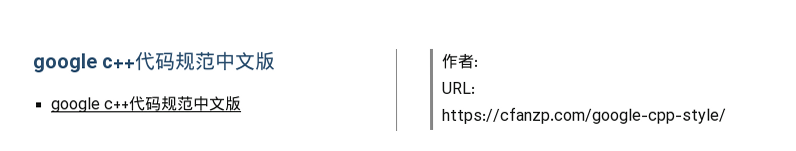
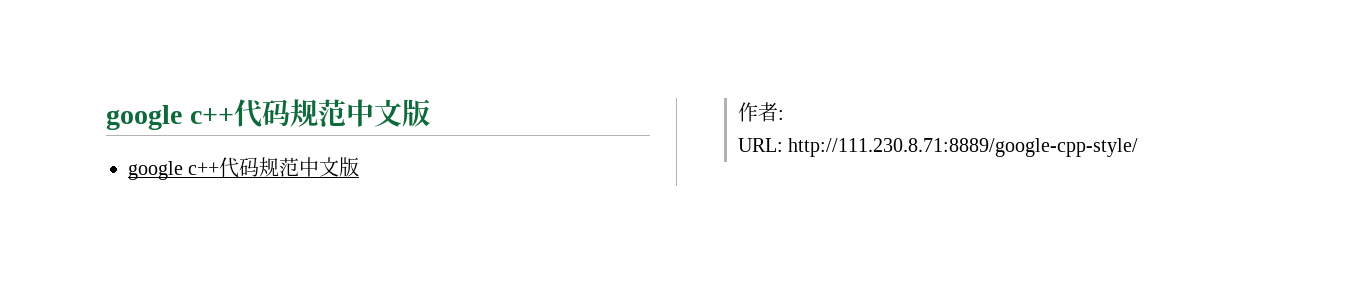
[441,106,727,124] https://cfanzp.com/google-cpp-style/ -> [788,138,1139,157] http://111.230.8.71:8889/google-cpp-style/

